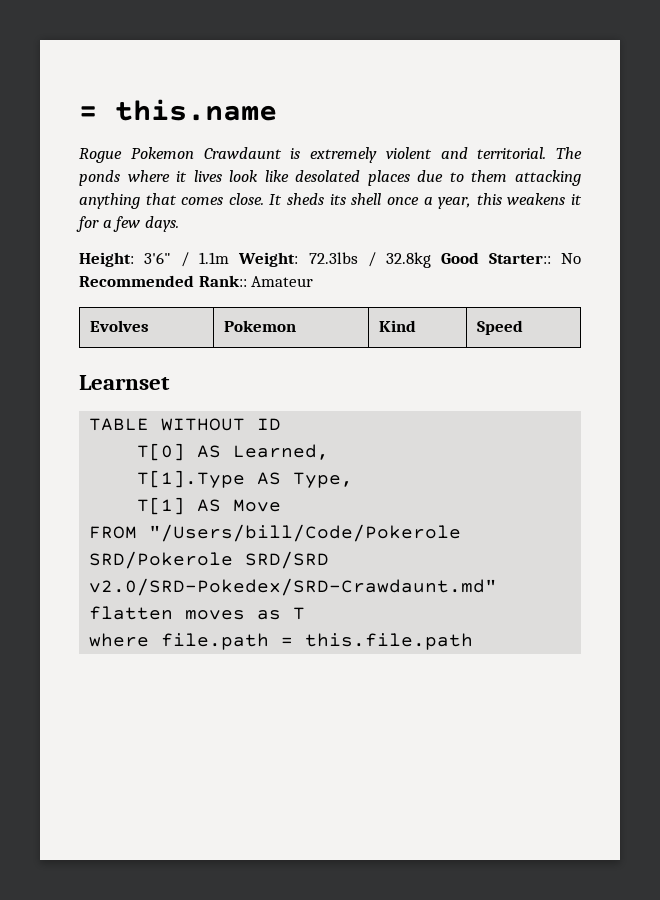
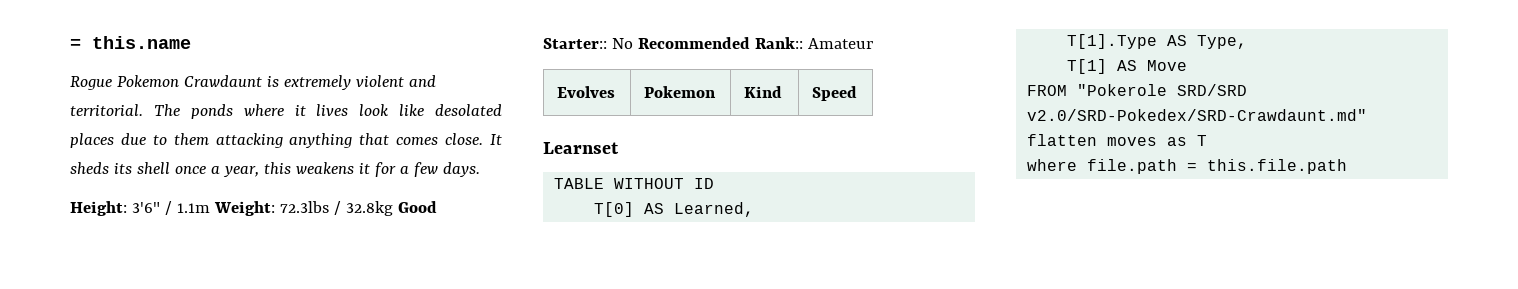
[149,524,462,542] [89,551,234,569] "/Users/bill/Code/Pokerole SRD/Pokerole -> [1077,84,1168,96] "Pokerole

